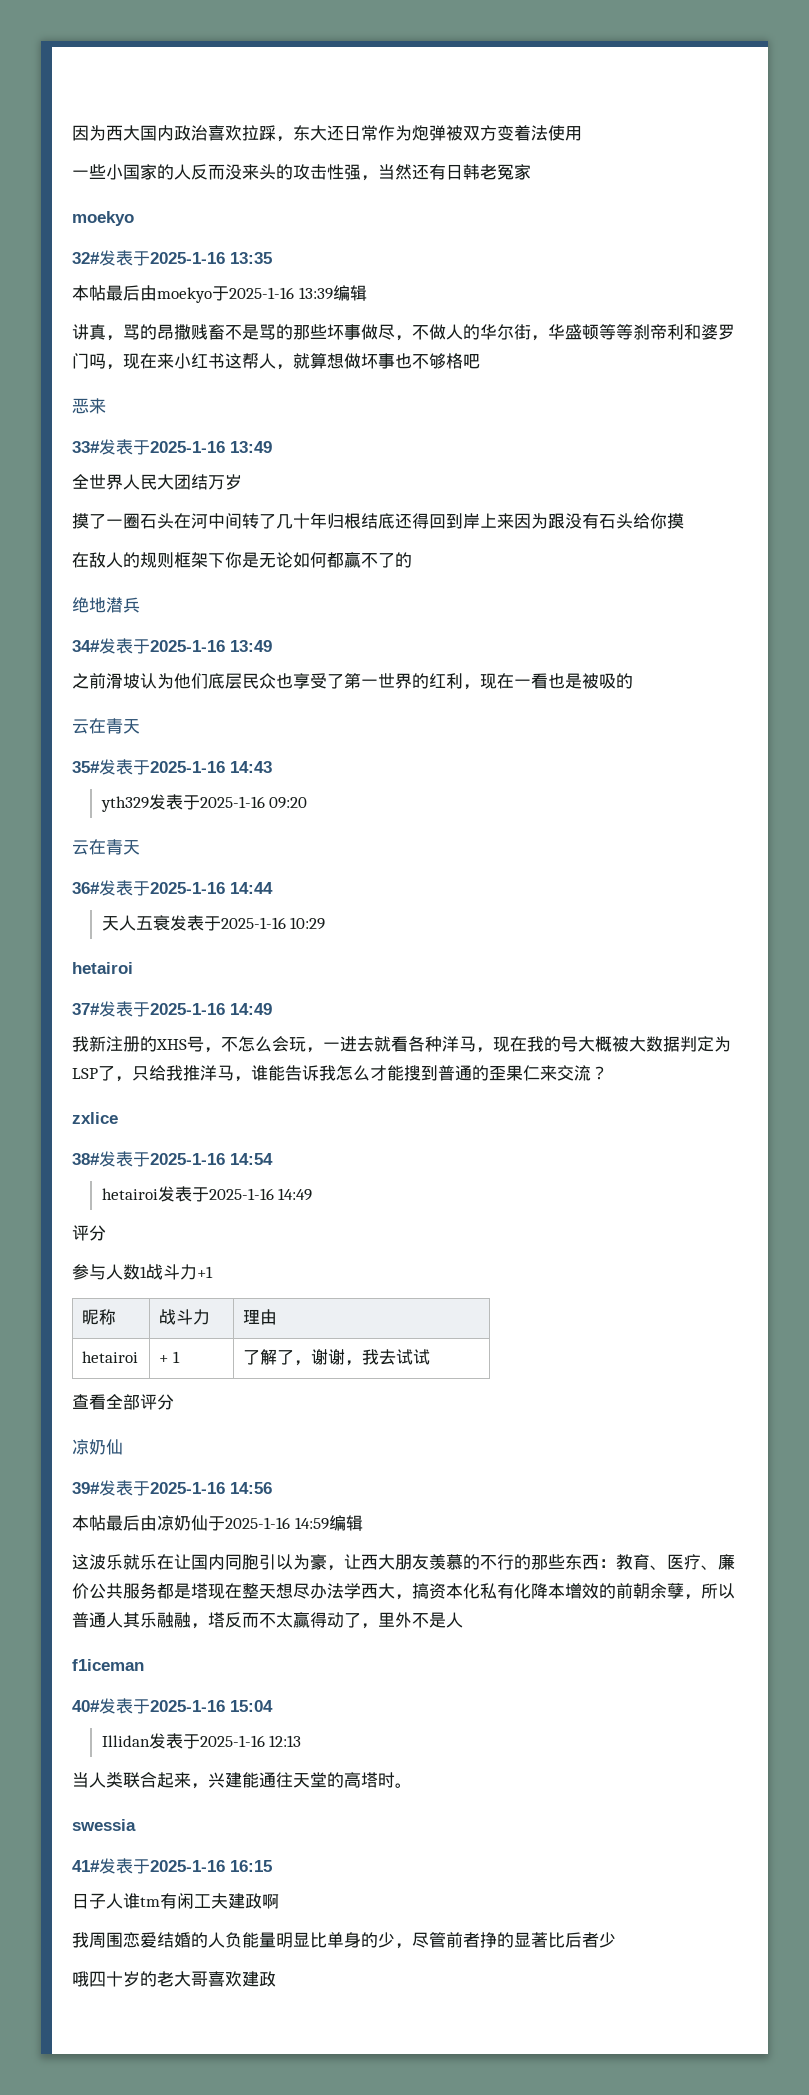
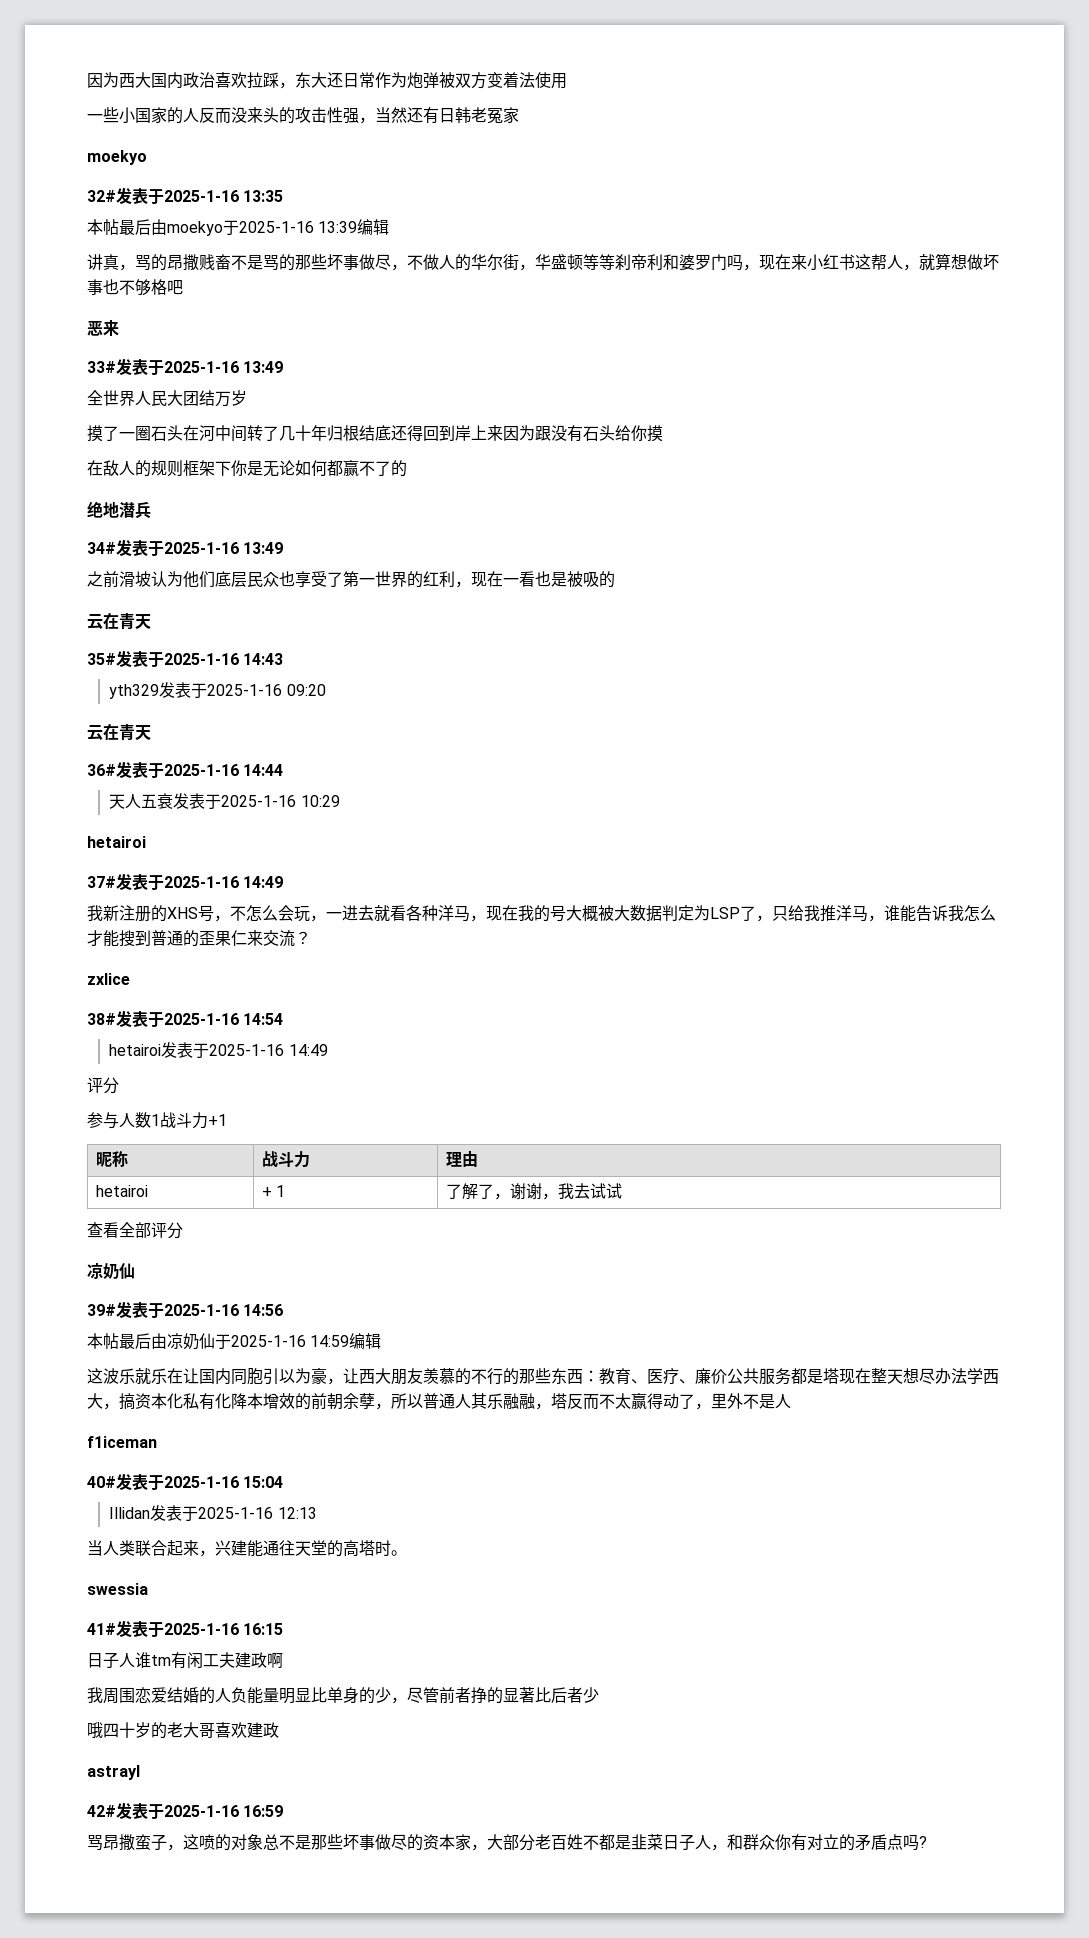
(276, 1979) none -> [87,1765,140,1780] [87,1802,284,1820] [87,1834,927,1851] // astrayl // 42#发表于2025-1-16 16:59 // 骂昂撒蛮子，这喷的对象总不是那些坏事做尽的资本家，大部分老百姓不都是韭菜日子人，和群众你有对立的矛盾点吗?

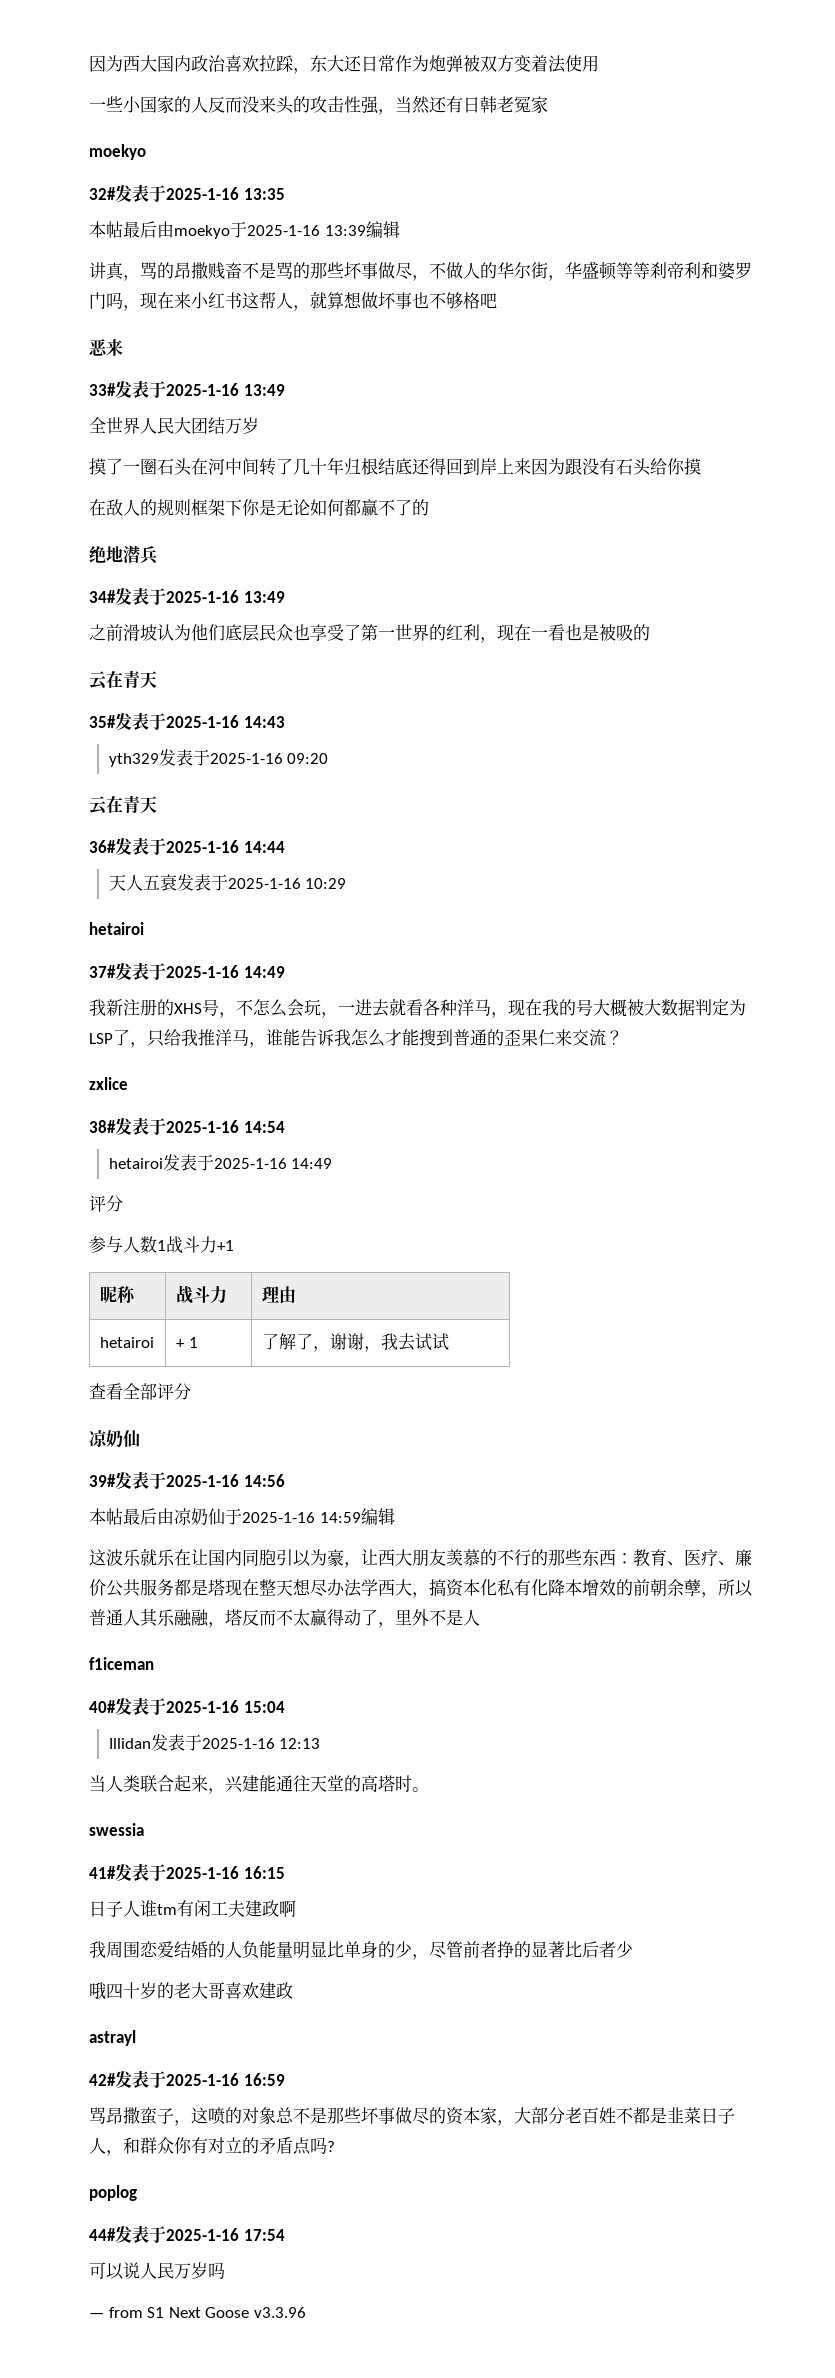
(927, 1842) none -> [89,2185,137,2201] [89,2225,285,2243] [89,2262,225,2280] [89,2307,306,2318] // poplog // 44#发表于2025-1-16 17:54 // 可以说人民万岁吗 // — from S1 Next Goose v3.3.96

